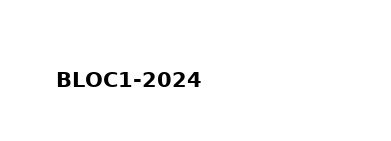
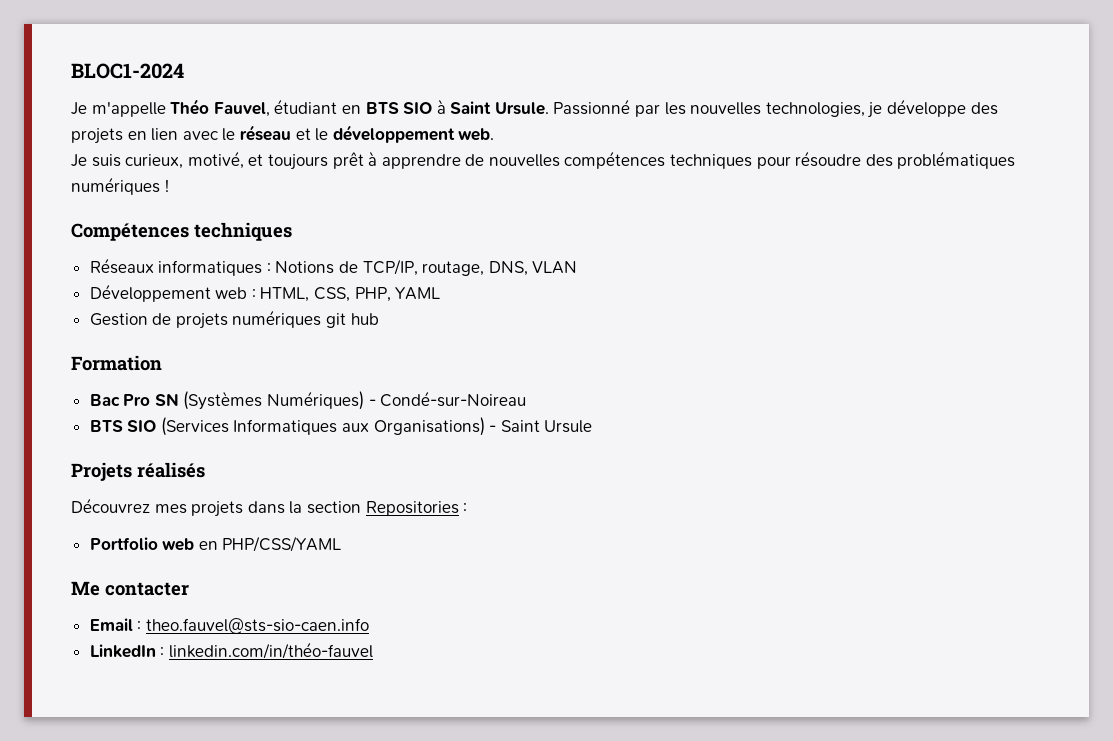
(202, 79) none -> [71,99,998,118] [71,125,495,144] [71,151,1016,170] [71,177,169,195] [71,222,292,241] [89,258,578,276] [89,284,441,302] [89,310,379,329] [71,355,162,371] [89,391,527,410] [89,417,593,436] [71,462,205,481] [71,498,468,517] [89,536,342,552] [71,581,189,596] [89,618,369,634] [89,642,373,659] // Je m'appelle Théo Fauvel, étudiant en BTS SIO à Saint Ursule. Passionné par les nouvelles technologies, je développe des projets en lien avec le réseau et le développement web. // Je suis curieux, motivé, et toujours prêt à apprendre de nouvelles compétences techniques pour résoudre des problématiques numériques ! // Compétences techniques // Réseaux informatiques : Notions de TCP/IP, routage, DNS, VLAN // Développement web : HTML, CSS, PHP, YAML // Gestion de projets numériques git hub // Formation // Bac Pro SN (Systèmes Numériques) - Condé-sur-Noireau // BTS SIO (Services Informatiques aux Organisations) - Saint Ursule // Projets réalisés // Découvrez mes projets dans la section Repositories : // Portfolio web en PHP/CSS/YAML // Me contacter // Email : theo.fauvel@sts-sio-caen.info // LinkedIn : linkedin.com/in/théo-fauvel

